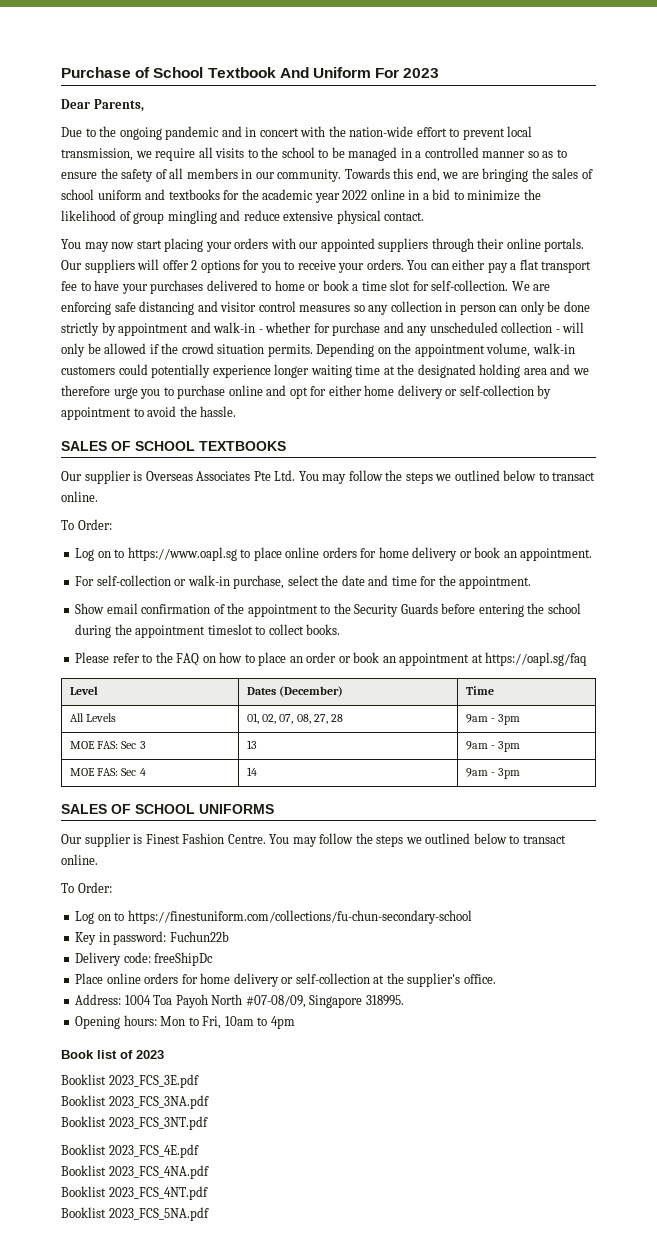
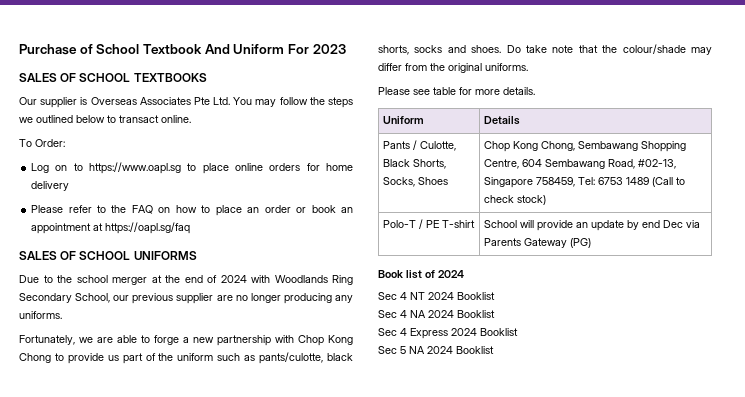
[61,99,144,112] [61,126,533,140] [61,147,567,161] [61,168,593,182] [61,189,541,203] [61,210,425,224] [61,238,585,252] [61,259,592,273] [61,280,551,294] [61,301,590,315] [61,322,585,336] [61,343,575,357] [61,364,589,378] [61,385,552,399] [61,406,237,420] // Dear Parents, // Due to the ongoing pandemic and in concert with the nation-wide effort to prevent local transmission, we require all visits to the school to be managed in a controlled manner so as to ensure the safety of all members in our community. Towards this end, we are bringing the sales of school uniform and textbooks for the academic year 2022 online in a bid to minimize the likelihood of group mingling and reduce extensive physical contact. // You may now start placing your orders with our appointed suppliers through their online portals. Our suppliers will offer 2 options for you to receive your orders. You can either pay a flat transport fee to have your purchases delivered to home or book a time slot for self-collection. We are enforcing safe distancing and visitor control measures so any collection in person can only be done strictly by appointment and walk-in - whether for purchase and any unscheduled collection - will only be allowed if the crowd situation permits. Depending on the appointment volume, walk-in customers could potentially experience longer waiting time at the designated holding area and we therefore urge you to purchase online and opt for either home delivery or self-collection by appointment to avoid the hassle. -> (346, 49) none
[459,547,593,561] [75,575,532,589] [75,603,581,617] [75,624,341,638] or book an appointment. // For self-collection or walk-in purchase, select the date and time for the appointment. // Show email confirmation of the appointment to the Security Guards before entering the school during the appointment timeslot to collect books. -> (70, 186) none
[70,686,99,695] [247,686,344,697] [466,686,495,695] [70,713,117,722] [247,713,343,724] [466,714,521,725] [70,741,146,749] [247,740,258,749] [466,741,521,752] [70,768,146,776] [247,767,258,776] [466,768,521,779] [61,804,274,814] [61,833,566,847] [61,854,98,865] [61,882,112,893] [75,910,472,924] [75,931,229,945] [75,952,214,966] [75,973,496,987] [75,994,404,1008] [75,1015,295,1029] [61,1050,164,1059] [61,1074,199,1088] [61,1095,209,1109] [61,1116,208,1130] [61,1144,199,1158] [61,1165,209,1179] [61,1186,208,1200] [61,1207,209,1221] // Level | Dates (December) | Time // All Levels | 01, 02, 07, 08, 27, 28 | 9am - 3pm // MOE FAS: Sec 3 | 13 | 9am - 3pm // MOE FAS: Sec 4 | 14 | 9am - 3pm // SALES OF SCHOOL UNIFORMS // Our supplier is Finest Fashion Centre. You may follow the steps we outlined below to transact online. // To Order: // Log on to https://finestuniform.com/collections/fu-chun-secondary-school // Key in password: Fuchun22b // Delivery code: freeShipDc // Place online orders for home delivery or self-collection at the supplier's office. // Address: 1004 Toa Payoh North #07-08/09, Singapore 318995. // Opening hours: Mon to Fri, 10am to 4pm // Book list of 2023 // Booklist 2023_FCS_3E.pdf // Booklist 2023_FCS_3NA.pdf // Booklist 2023_FCS_3NT.pdf // Booklist 2023_FCS_4E.pdf // Booklist 2023_FCS_4NA.pdf // Booklist 2023_FCS_4NT.pdf // Booklist 2023_FCS_5NA.pdf -> [19,251,197,260] [19,275,353,285] [19,293,353,304] [19,311,62,319] [19,335,353,346] [19,352,353,364] [378,44,712,55] [378,63,528,73] [378,87,535,95] [383,116,425,124] [484,116,521,125] [383,140,457,151] [383,159,447,169] [383,177,449,187] [484,141,687,152] [484,159,677,169] [484,177,686,188] [484,195,547,205] [383,219,476,229] [484,220,701,231] [484,238,592,248] [378,270,464,279] [378,292,495,300] [378,310,495,318] [378,328,518,339] [378,346,494,354] // SALES OF SCHOOL UNIFORMS // Due to the school merger at the end of 2024 with Woodlands Ring Secondary School, our previous supplier are no longer producing any uniforms. // Fortunately, we are able to forge a new partnership with Chop Kong Chong to provide us part of the uniform such as pants/culotte, black shorts, socks and shoes. Do take note that the colour/shade may differ from the original uniforms. // Please see table for more details. // Uniform | Details // Pants / Culotte, Black Shorts, Socks, Shoes | Chop Kong Chong, Sembawang Shopping Centre, 604 Sembawang Road, #02-13, Singapore 758459, Tel: 6753 1489 (Call to check stock) // Polo-T / PE T-shirt | School will provide an update by end Dec via Parents Gateway (PG) // Book list of 2024 // Sec 4 NT 2024 Booklist // Sec 4 NA 2024 Booklist // Sec 4 Express 2024 Booklist // Sec 5 NA 2024 Booklist

